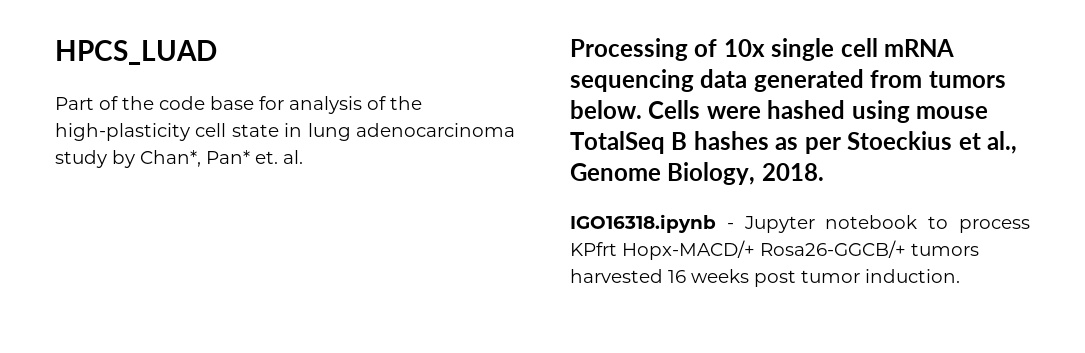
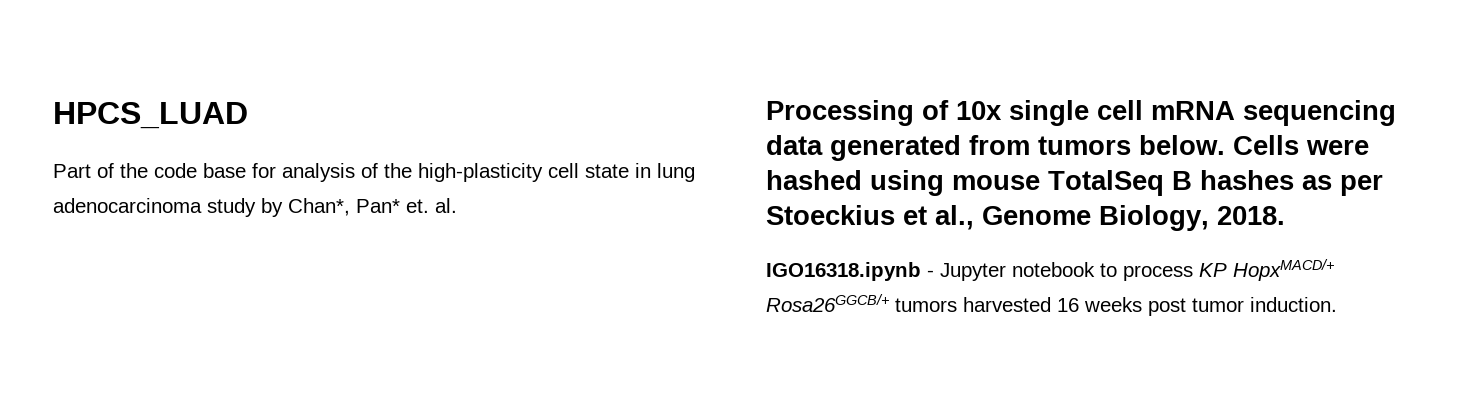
[570,240,906,260] KPfrt Hopx-MACD/+ Rosa26-GGCB/+ -> [1199,259,1334,281] [766,294,889,312] KP HopxMACD/+ Rosa26GGCB/+

